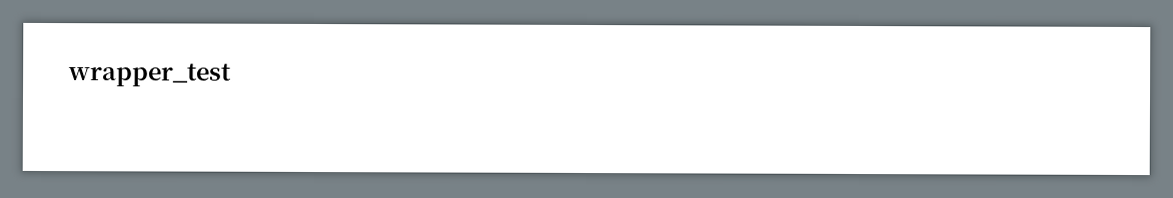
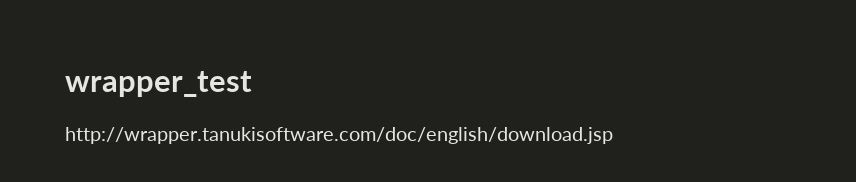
(232, 75) none -> [65,127,613,144] // http://wrapper.tanukisoftware.com/doc/english/download.jsp

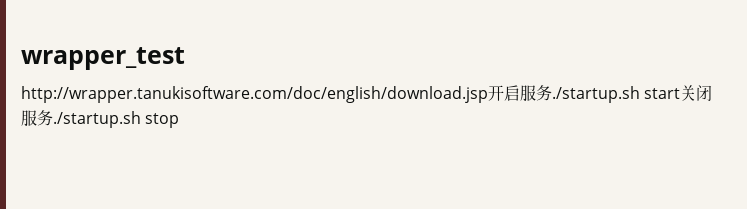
(613, 135) none -> [488,85,713,103] [21,110,180,128] 开启服务./startup.sh start关闭服务./startup.sh stop

